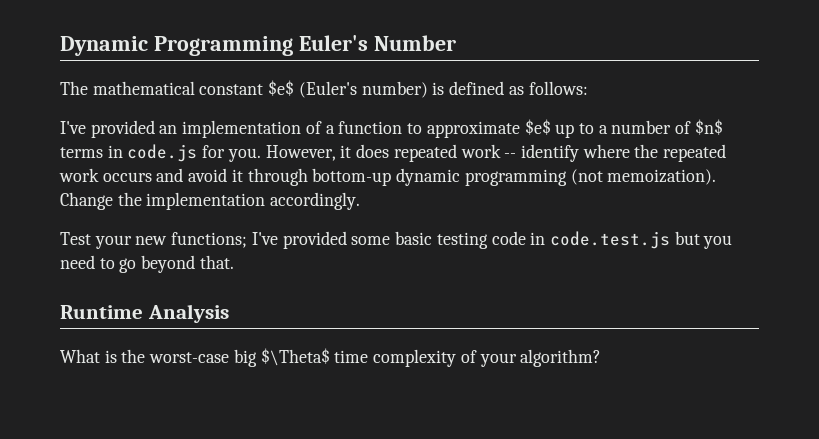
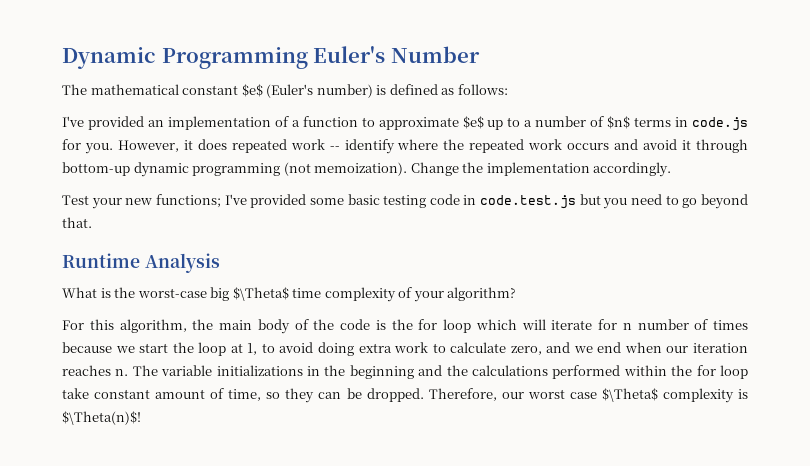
(602, 358) none -> [62,319,748,334] [62,342,748,356] [62,365,748,379] [62,388,748,403] [62,411,141,425] // For this algorithm, the main body of the code is the for loop which will iterate for n number of times because we start the loop at 1, to avoid doing extra work to calculate zero, and we end when our iteration reaches n. The variable initializations in the beginning and the calculations performed within the for loop take constant amount of time, so they can be dropped. Therefore, our worst case $\Theta$ complexity is $\Theta(n)$!

